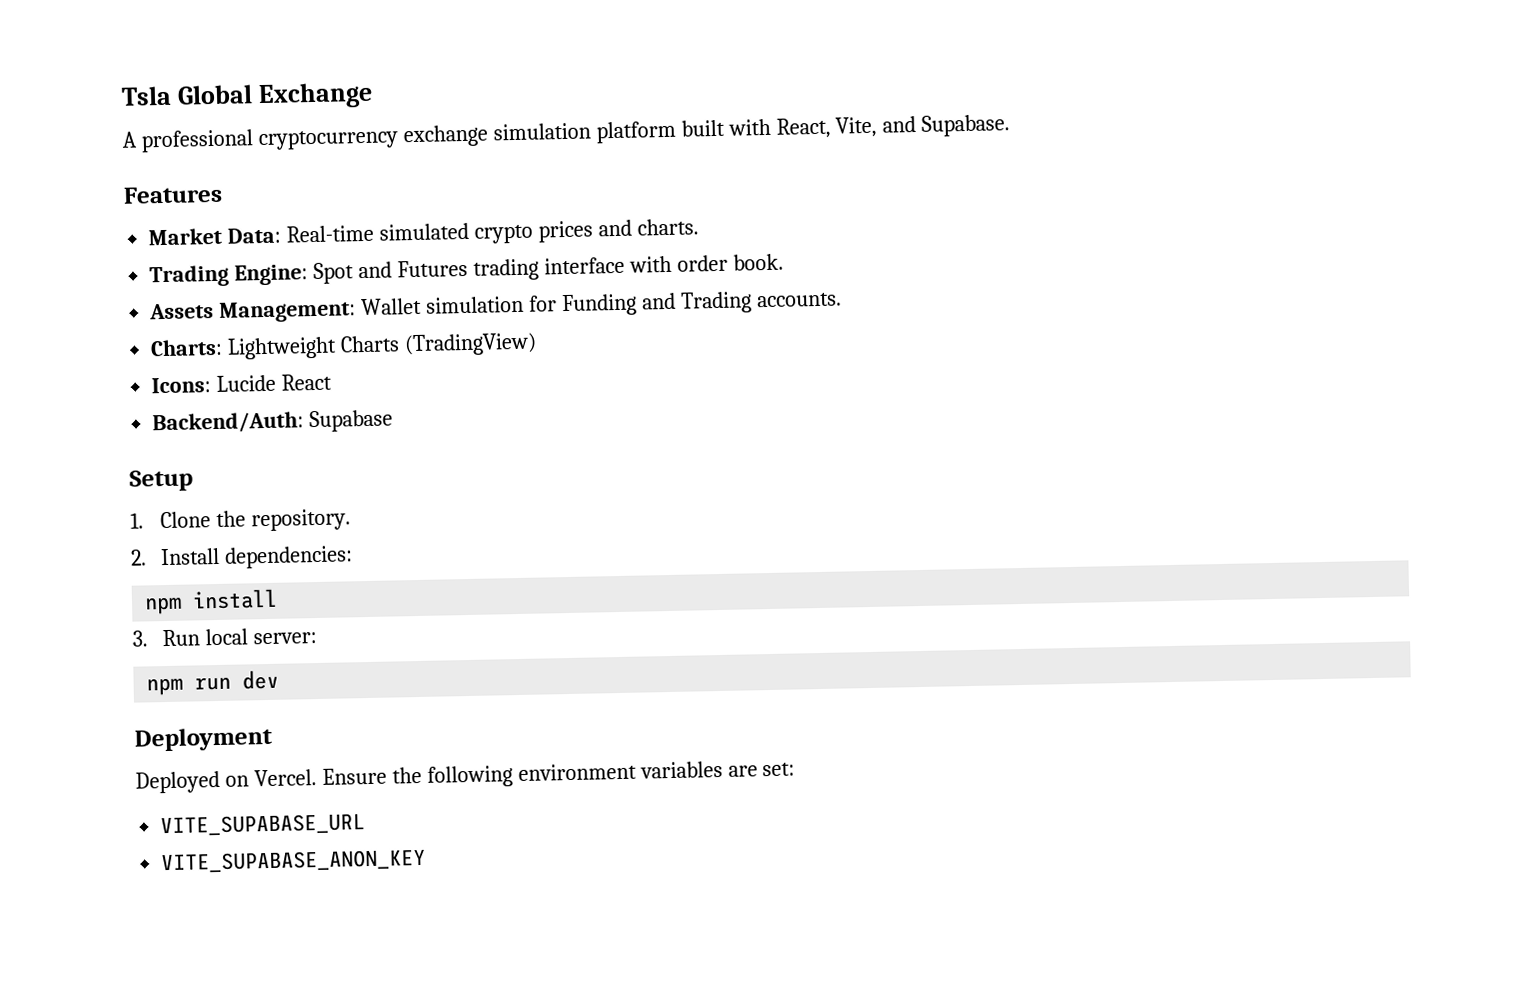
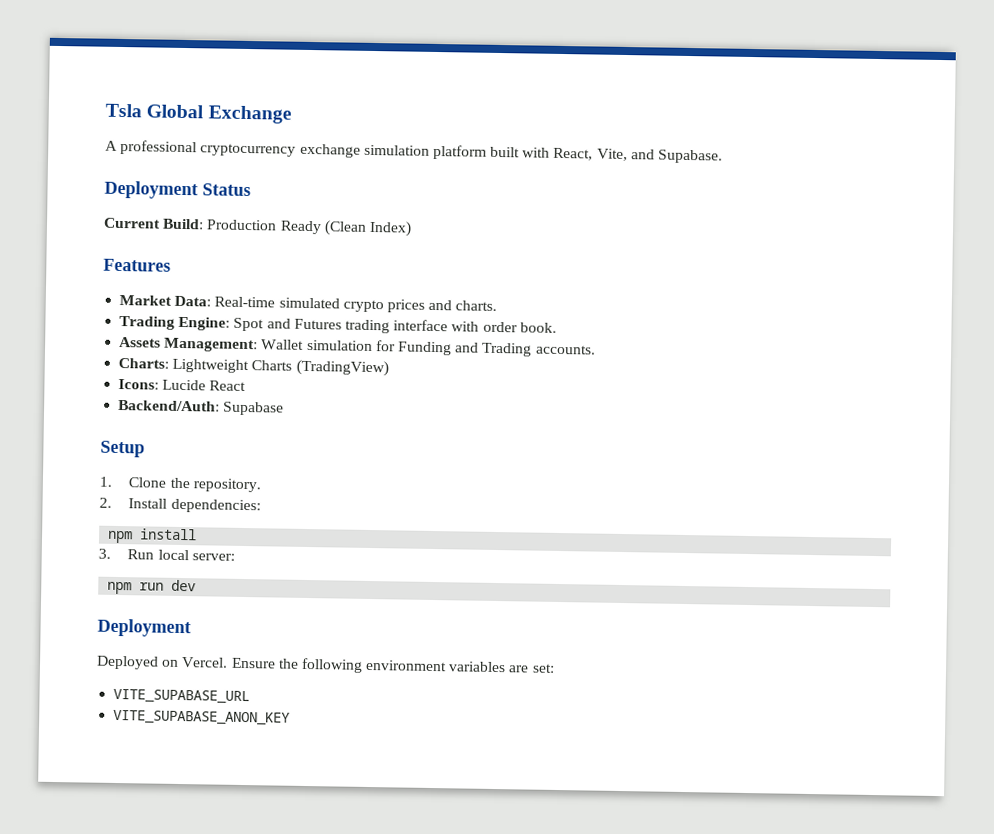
(1011, 125) none -> [104,180,251,200] [103,217,412,237] // Deployment Status // Current Build: Production Ready (Clean Index)

